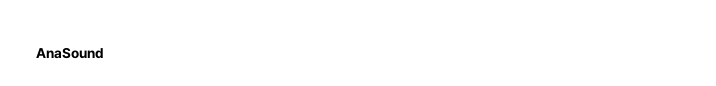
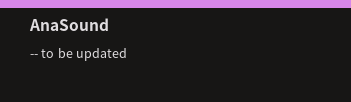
(104, 53) none -> [30,48,128,61] // -- to be updated

